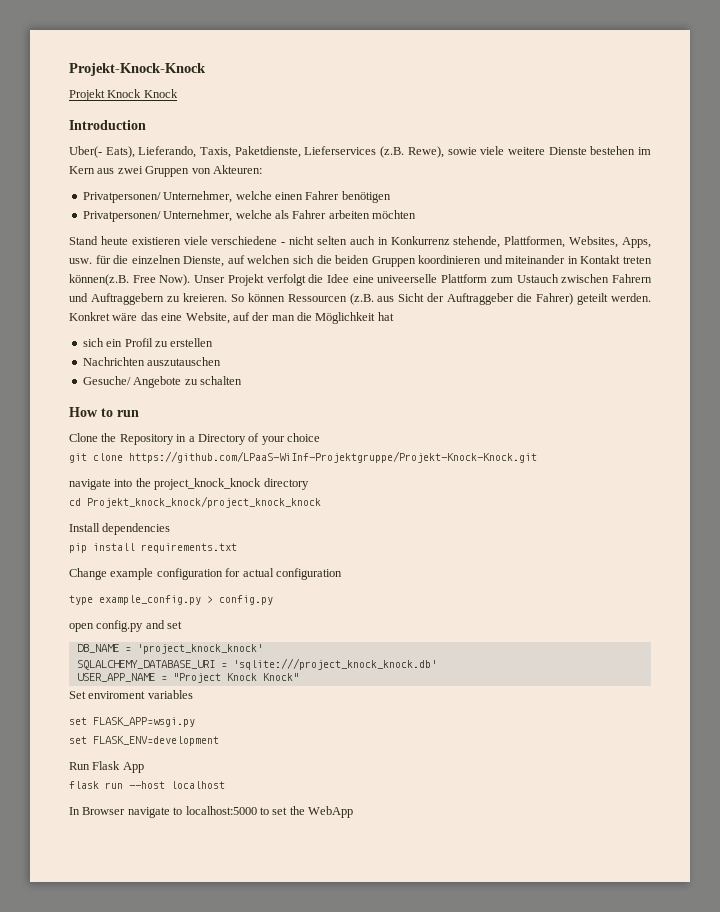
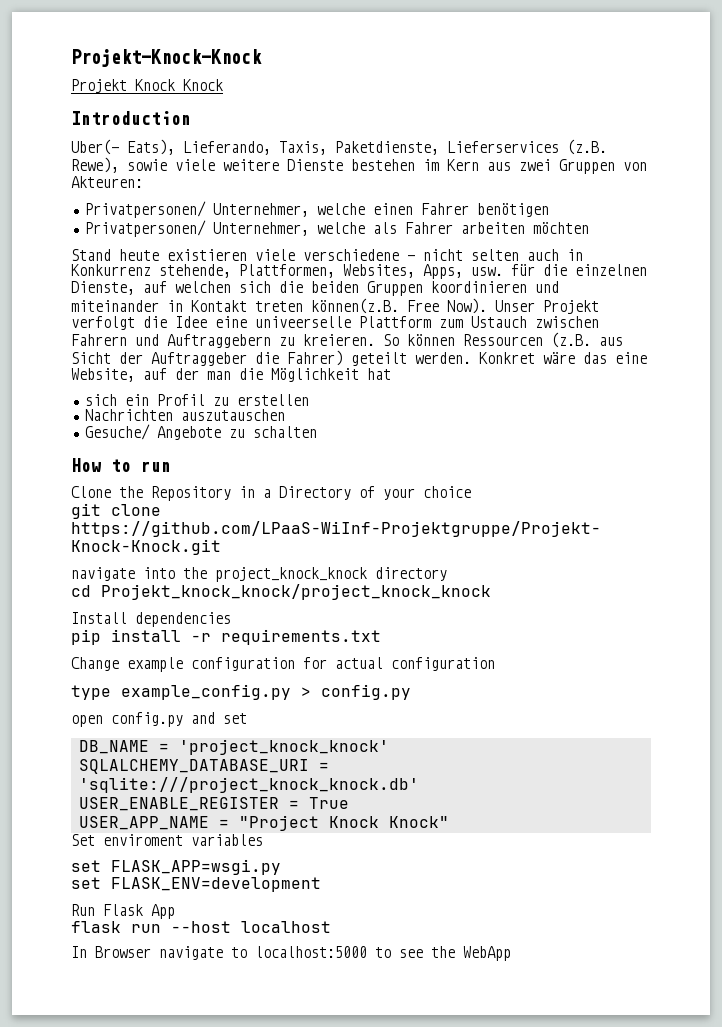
(135, 547) none -> [191,633,211,642] -r
(437, 664) none -> [78,797,349,811] // USER_ENABLE_REGISTER = True
[272,807,288,815] set -> [399,949,423,958] see

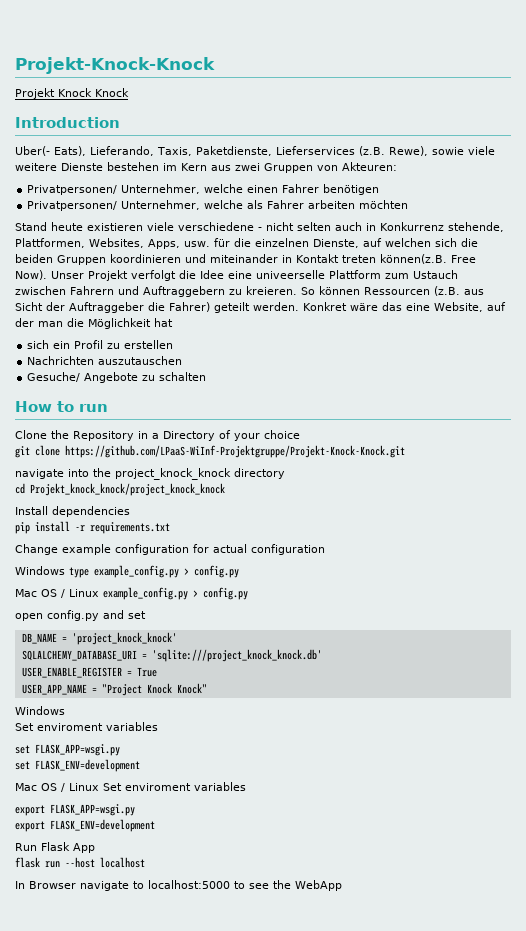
(495, 664) none -> [15,566,65,575] Windows
(411, 692) none -> [15,587,248,600] // Mac OS / Linux example_config.py > config.py
(449, 822) none -> [15,706,65,715] // Windows
(321, 884) none -> [15,782,246,792] [15,804,135,816] [15,819,155,832] // Mac OS / Linux Set enviroment variables // export FLASK_APP=wsgi.py // export FLASK_ENV=development

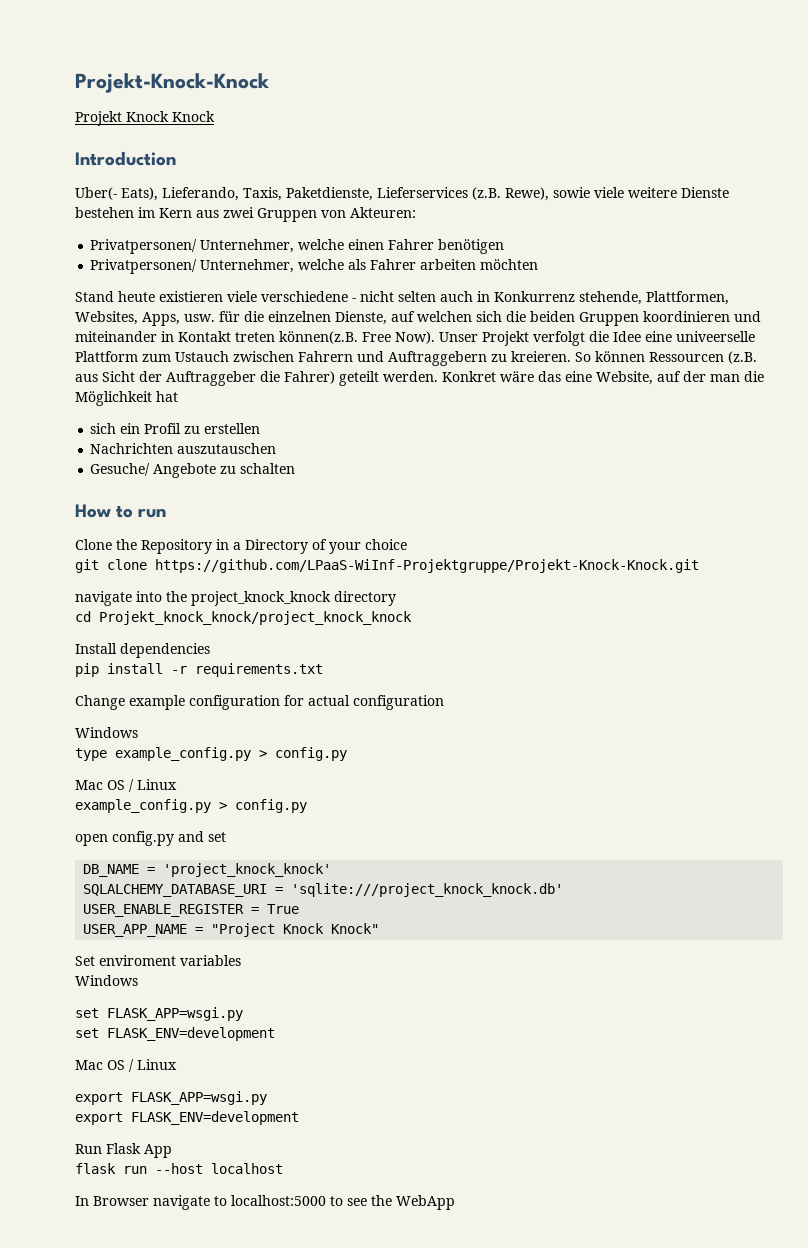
(65, 570) none -> (138, 732) //
(99, 593) none -> (177, 784) //
[15,706,65,715] [15,722,158,731] // Windows // Set enviroment variables -> [75,955,241,966] [75,975,138,986] // Set enviroment variables // Windows
[103,782,246,791] Set enviroment variables -> (177, 1064) none

